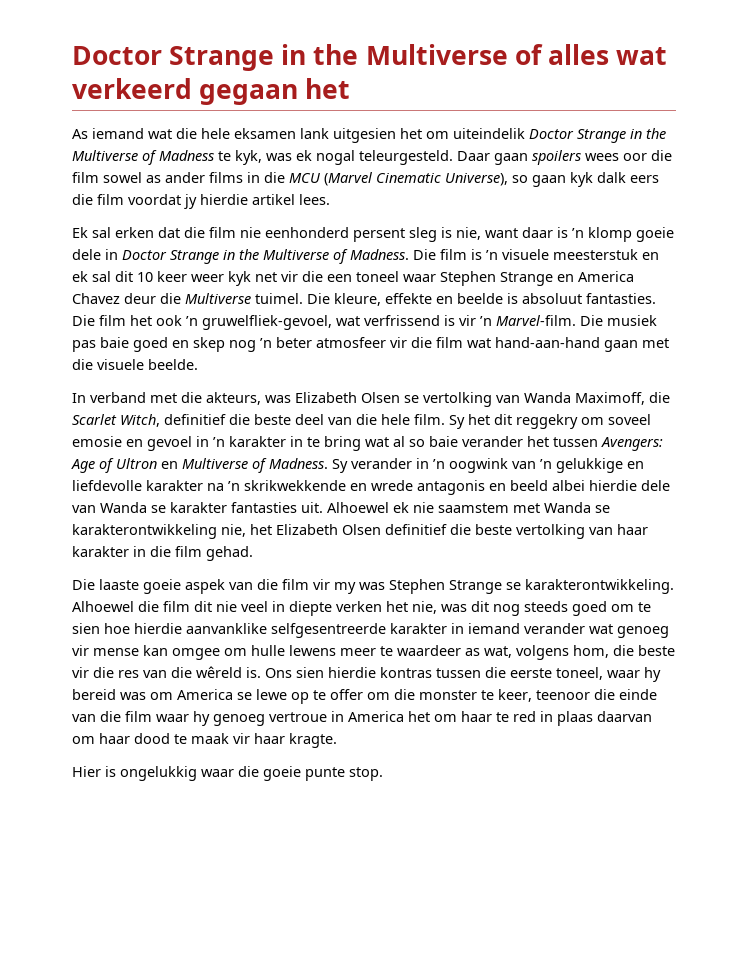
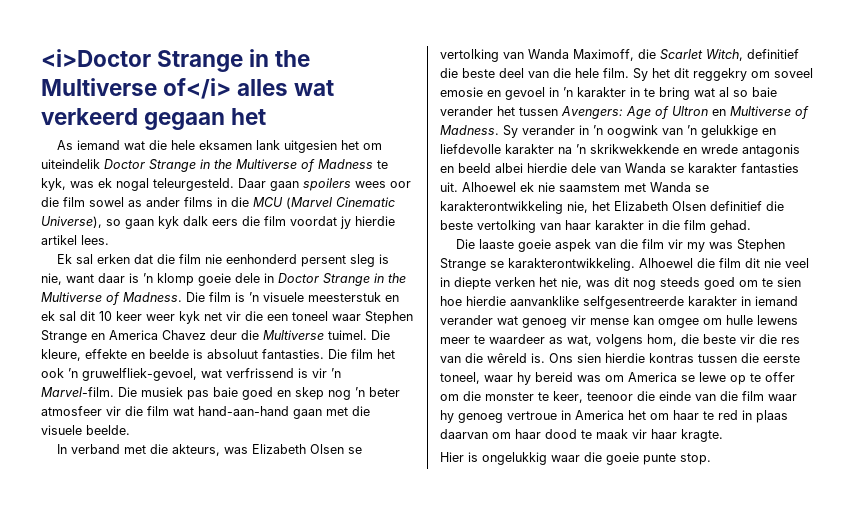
[72,44,543,71] Doctor Strange in the Multiverse of -> [41,49,311,72] [41,78,232,99] <i>Doctor Strange in the Multiverse of</i>

